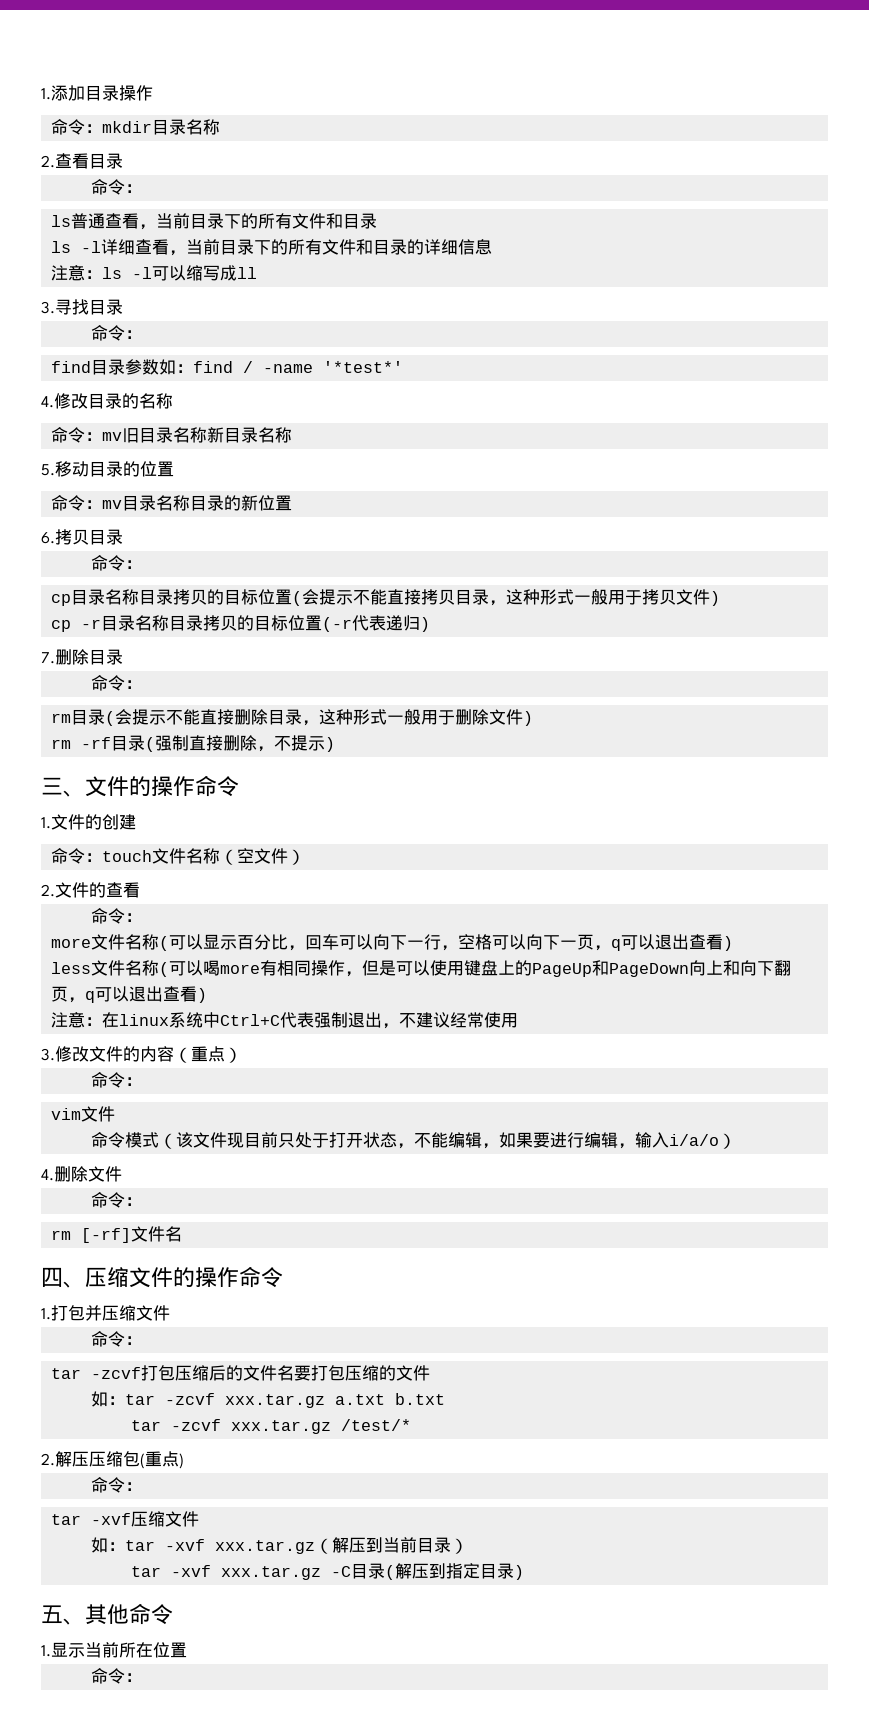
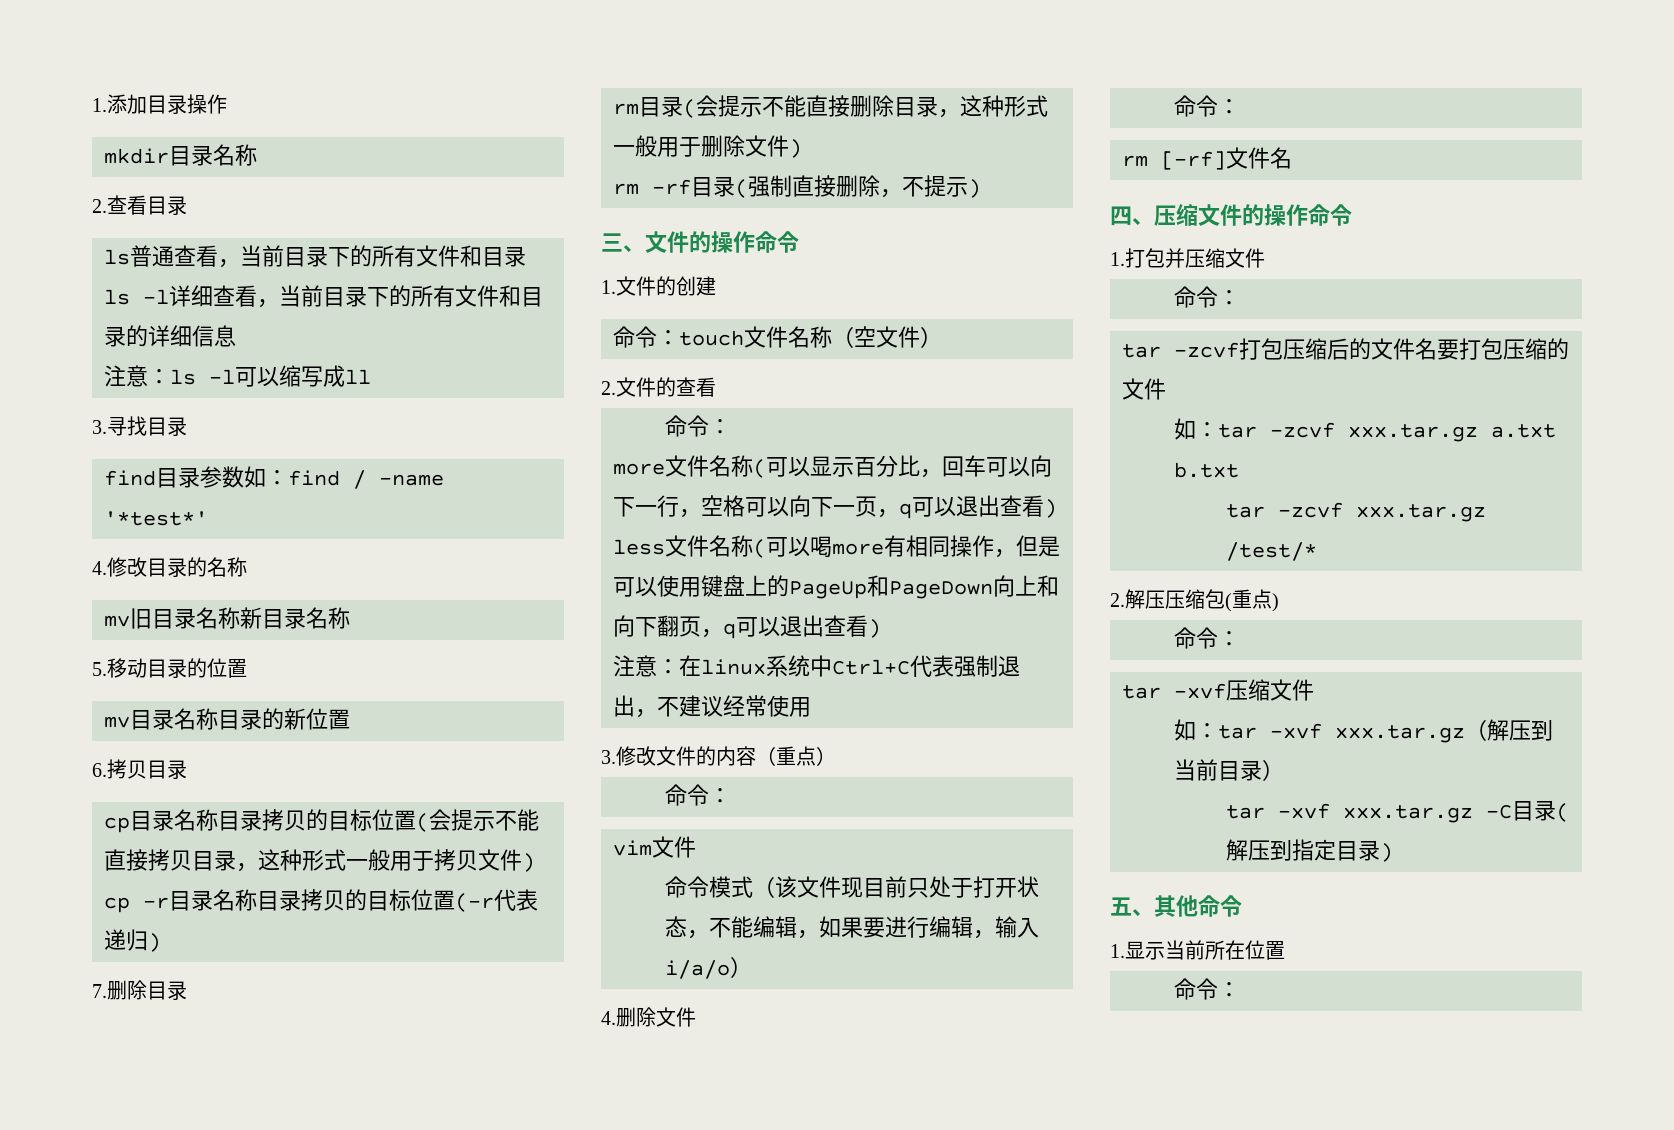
[50,119,102,135] 命令： -> (227, 104) none
[90,179,142,195] // 命令： -> (187, 205) none
[90,325,142,341] // 命令： -> (187, 426) none
[50,427,102,443] 命令： -> (247, 567) none
[50,495,102,511] 命令： -> (247, 668) none
[90,555,142,571] // 命令： -> (187, 769) none
[90,675,142,691] // 命令： -> (187, 990) none

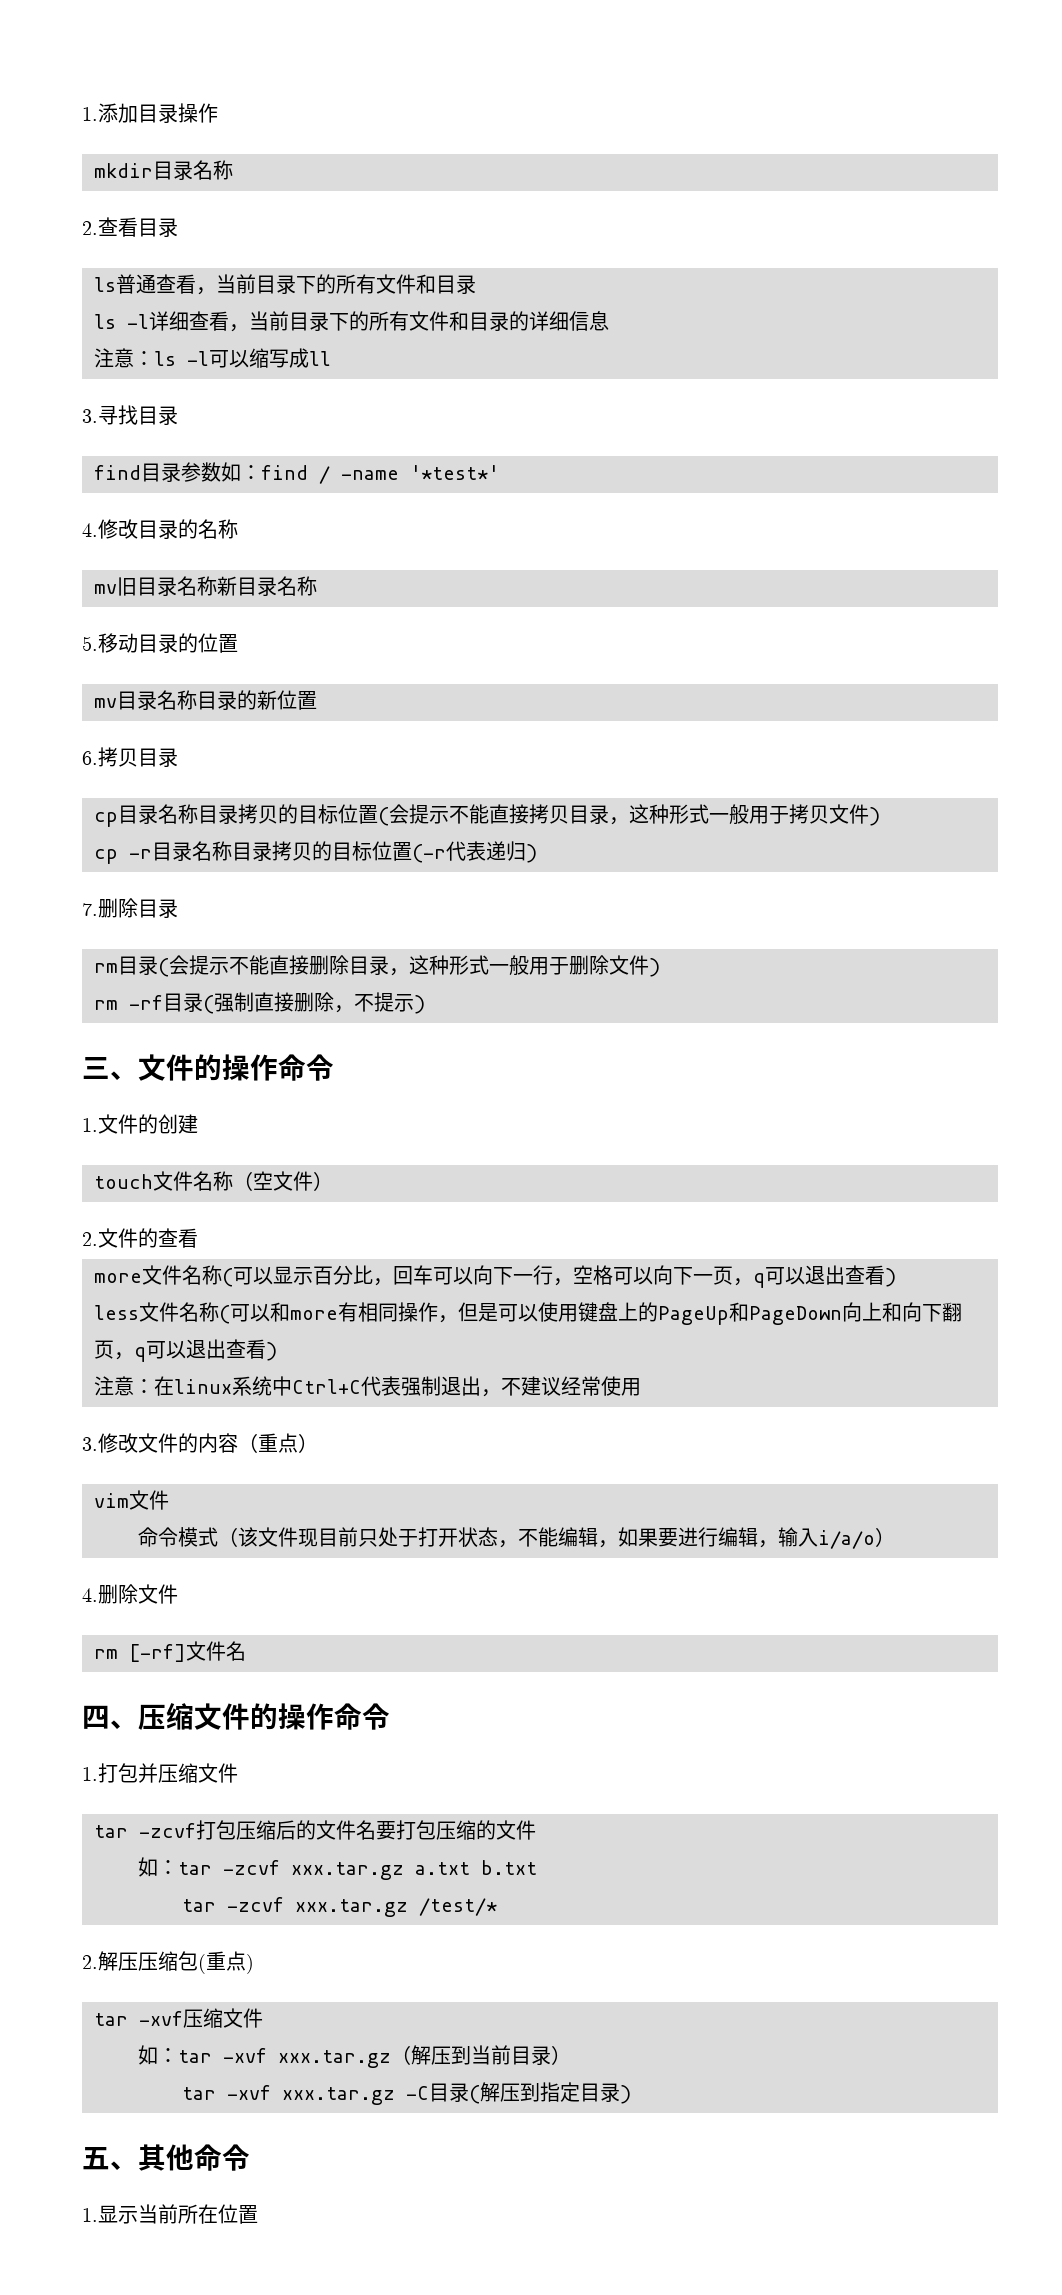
[613,326,679,348] 命令： -> (198, 1124) none
[665,415,731,437] // 命令： -> (198, 1238) none
[810,536,832,558] 喝 -> [270,1302,290,1322] 和
[665,784,731,806] // 命令： -> (318, 1443) none
[1174,95,1240,117] // 命令： -> (178, 1594) none
[1174,286,1240,308] // 命令： -> (238, 1773) none
[1174,627,1240,649] // 命令： -> (254, 1964) none
[1174,978,1240,1000] // 命令： -> (258, 2214) none

